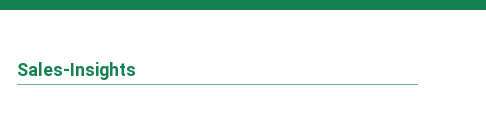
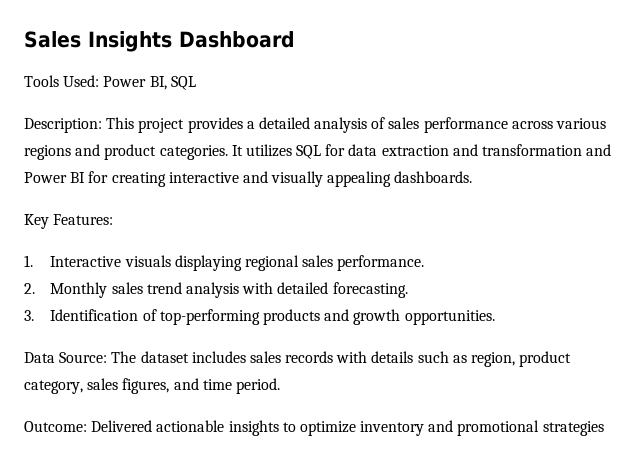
[17,62,136,80] Sales-Insights -> [24,31,295,52] [24,75,196,90] [24,117,607,133] [24,144,612,160] [24,171,473,187] [24,214,114,229] [24,255,425,271] [24,282,408,298] [24,309,495,325] [24,351,572,367] [24,378,280,394] [24,420,604,436] Sales Insights Dashboard // Tools Used: Power BI, SQL // Description: This project provides a detailed analysis of sales performance across various regions and product categories. It utilizes SQL for data extraction and transformation and Power BI for creating interactive and visually appealing dashboards. // Key Features: // 1. Interactive visuals displaying regional sales performance. // 2. Monthly sales trend analysis with detailed forecasting. // 3. Identification of top-performing products and growth opportunities. // Data Source: The dataset includes sales records with details such as region, product category, sales figures, and time period. // Outcome: Delivered actionable insights to optimize inventory and promotional strategies

